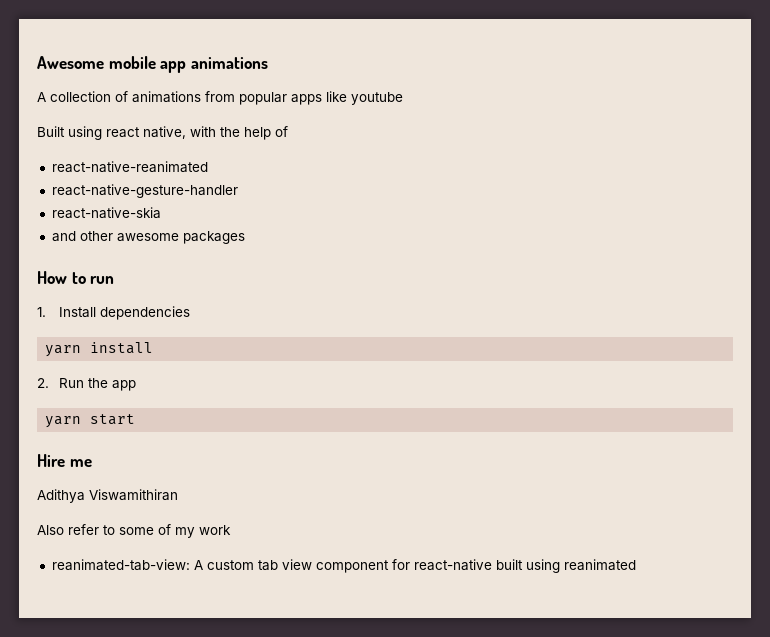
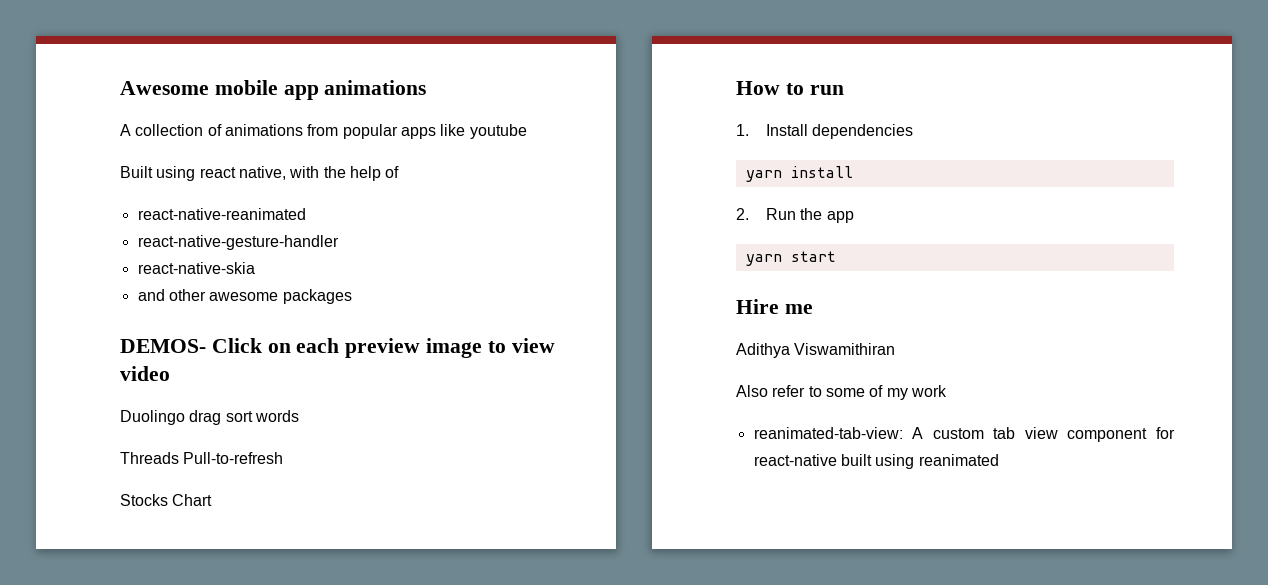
(245, 237) none -> [120,338,555,358] [120,366,170,381] [120,410,299,425] [120,452,284,464] [120,494,213,506] // DEMOS- Click on each preview image to view video // Duolingo drag sort words // Threads Pull-to-refresh // Stocks Chart

